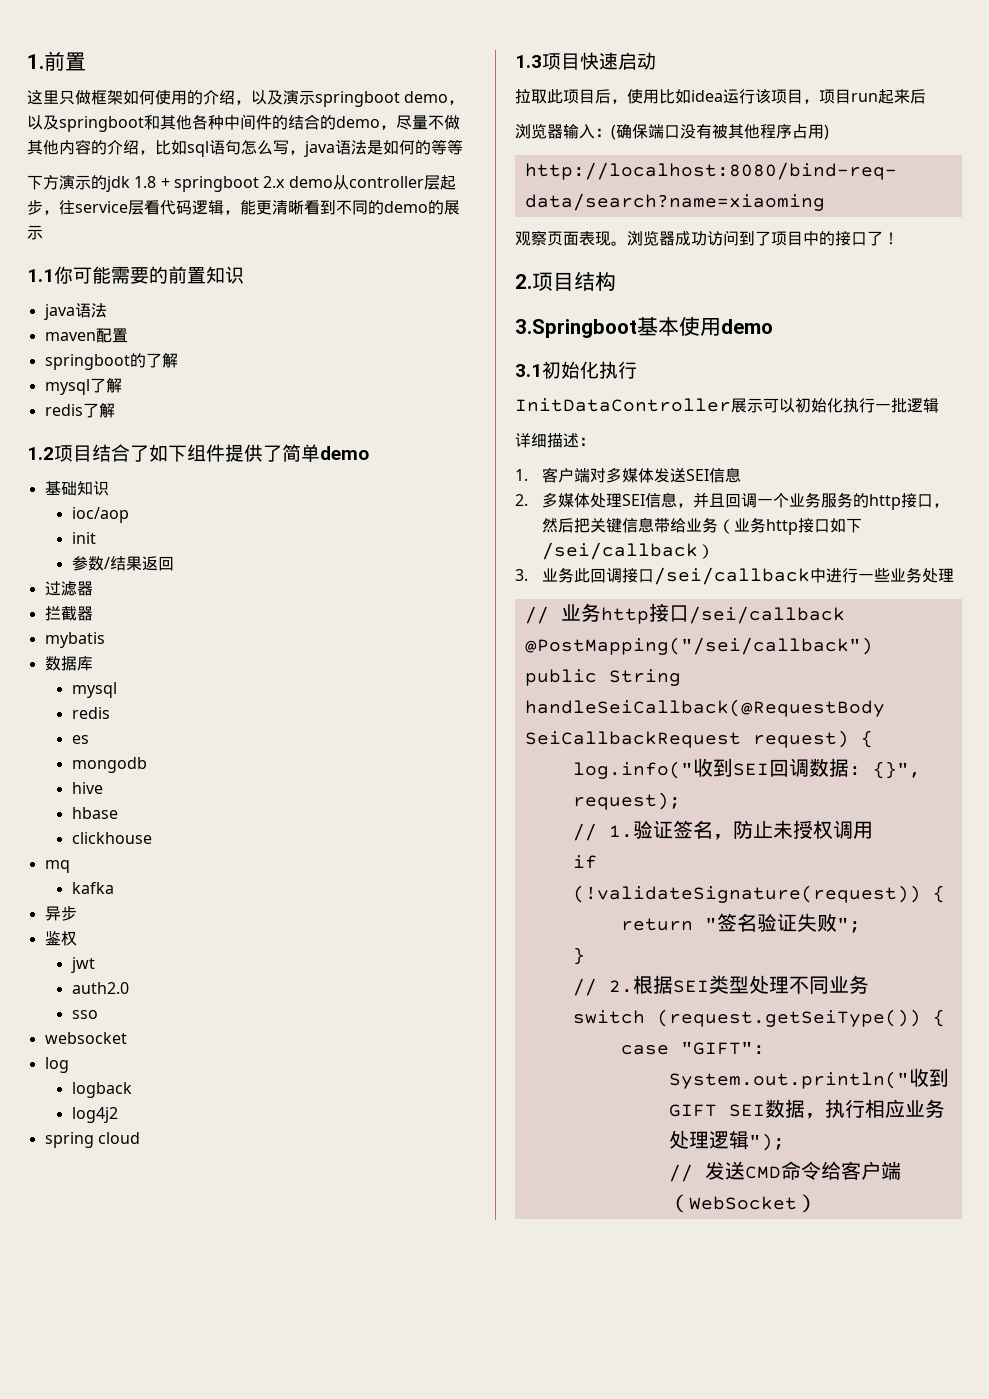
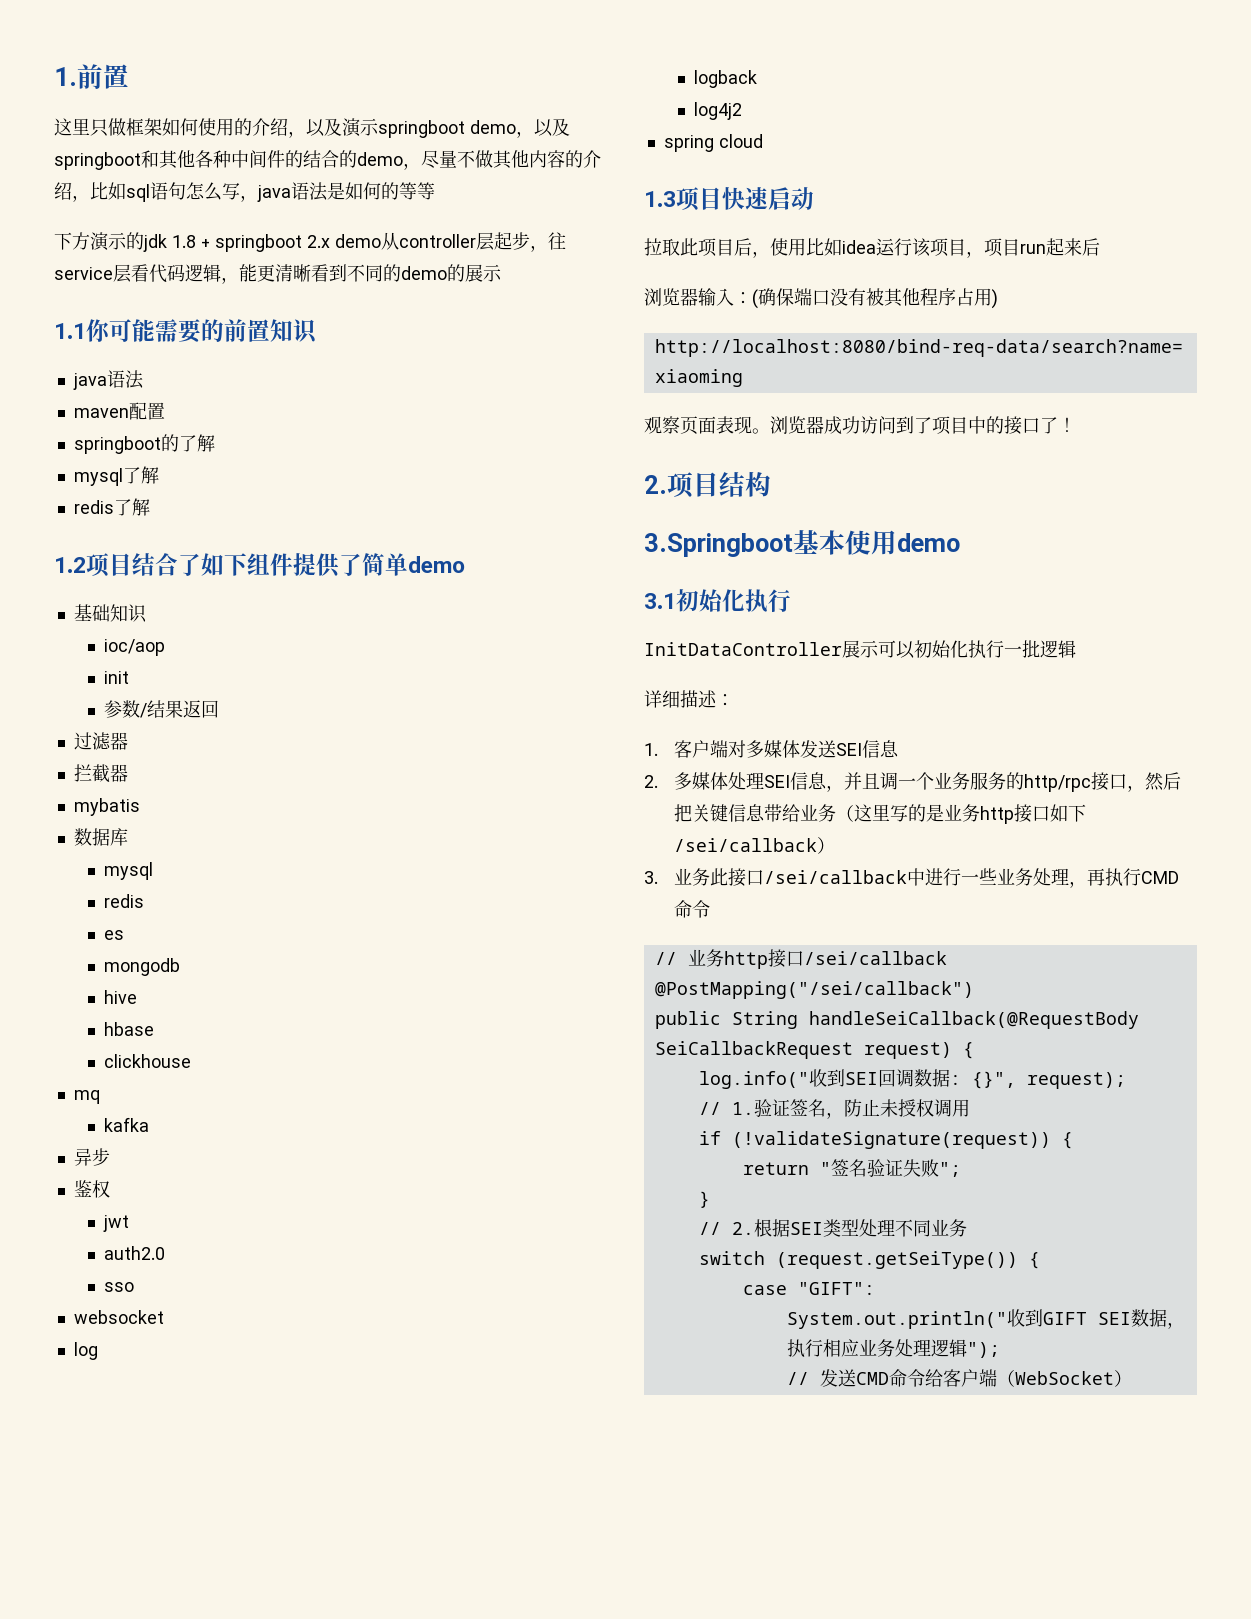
[724,493,741,508] 回 -> (881, 781) none
[868,494,901,510] http -> [1024,774,1092,792] http/rpc
(734, 526) none -> [854,804,945,822] 这里写的是
[589,568,622,583] 回调 -> (729, 877) none
(954, 575) none -> [1069,868,1180,888] [674,900,711,918] ，再执行CMD命令

